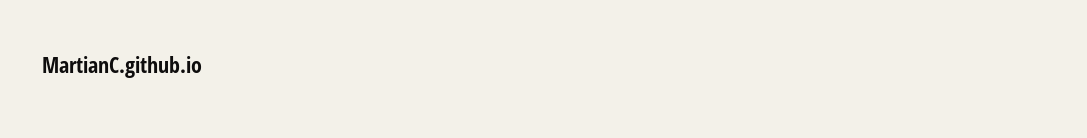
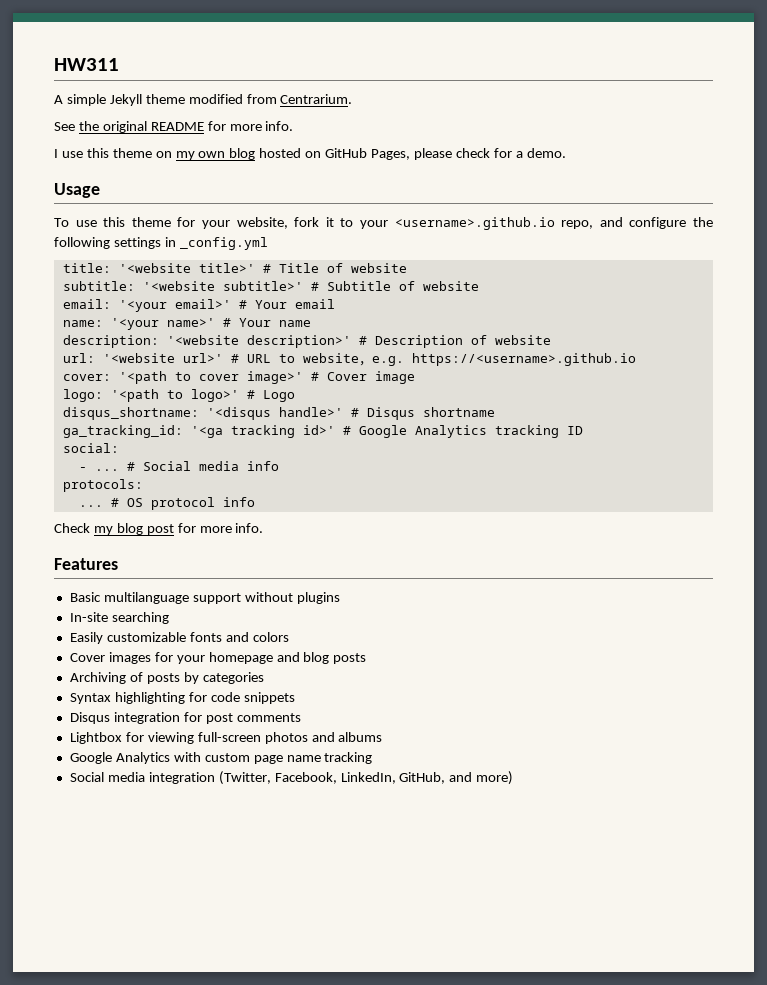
[42,56,202,78] MartianC.github.io -> [54,58,119,71] [54,94,353,106] [54,121,294,133] [54,148,566,160] [54,183,100,198] [54,217,714,230] [54,237,268,250] [62,263,407,273] [62,281,479,291] [62,299,335,312] [62,318,311,330] [62,335,551,348] [62,353,636,366] [62,371,415,384] [62,389,295,402] [62,407,495,420] [62,425,583,438] [62,443,119,453] [78,461,279,471] [62,479,143,492] [78,497,255,510] [54,523,264,535] [54,558,118,570] [69,592,340,604] [69,612,169,624] [69,632,289,644] [69,652,367,664] [69,672,264,684] [69,692,295,704] [69,712,301,724] [69,732,383,744] [69,752,373,764] [69,771,514,785] HW311 // A simple Jekyll theme modified from Centrarium. // See the original README for more info. // I use this theme on my own blog hosted on GitHub Pages, please check for a demo. // Usage // To use this theme for your website, fork it to your <username>.github.io repo, and configure the following settings in _config.yml // title: '<website title>' # Title of website // subtitle: '<website subtitle>' # Subtitle of website // email: '<your email>' # Your email // name: '<your name>' # Your name // description: '<website description>' # Description of website // url: '<website url>' # URL to website，e.g. https://<username>.github.io // cover: '<path to cover image>' # Cover image // logo: '<path to logo>' # Logo // disqus_shortname: '<disqus handle>' # Disqus shortname // ga_tracking_id: '<ga tracking id>' # Google Analytics tracking ID // social: // - ... # Social media info // protocols: // ... # OS protocol info // Check my blog post for more info. // Features // Basic multilanguage support without plugins // In-site searching // Easily customizable fonts and colors // Cover images for your homepage and blog posts // Archiving of posts by categories // Syntax highlighting for code snippets // Disqus integration for post comments // Lightbox for viewing full-screen photos and albums // Google Analytics with custom page name tracking // Social media integration (Twitter, Facebook, LinkedIn, GitHub, and more)

